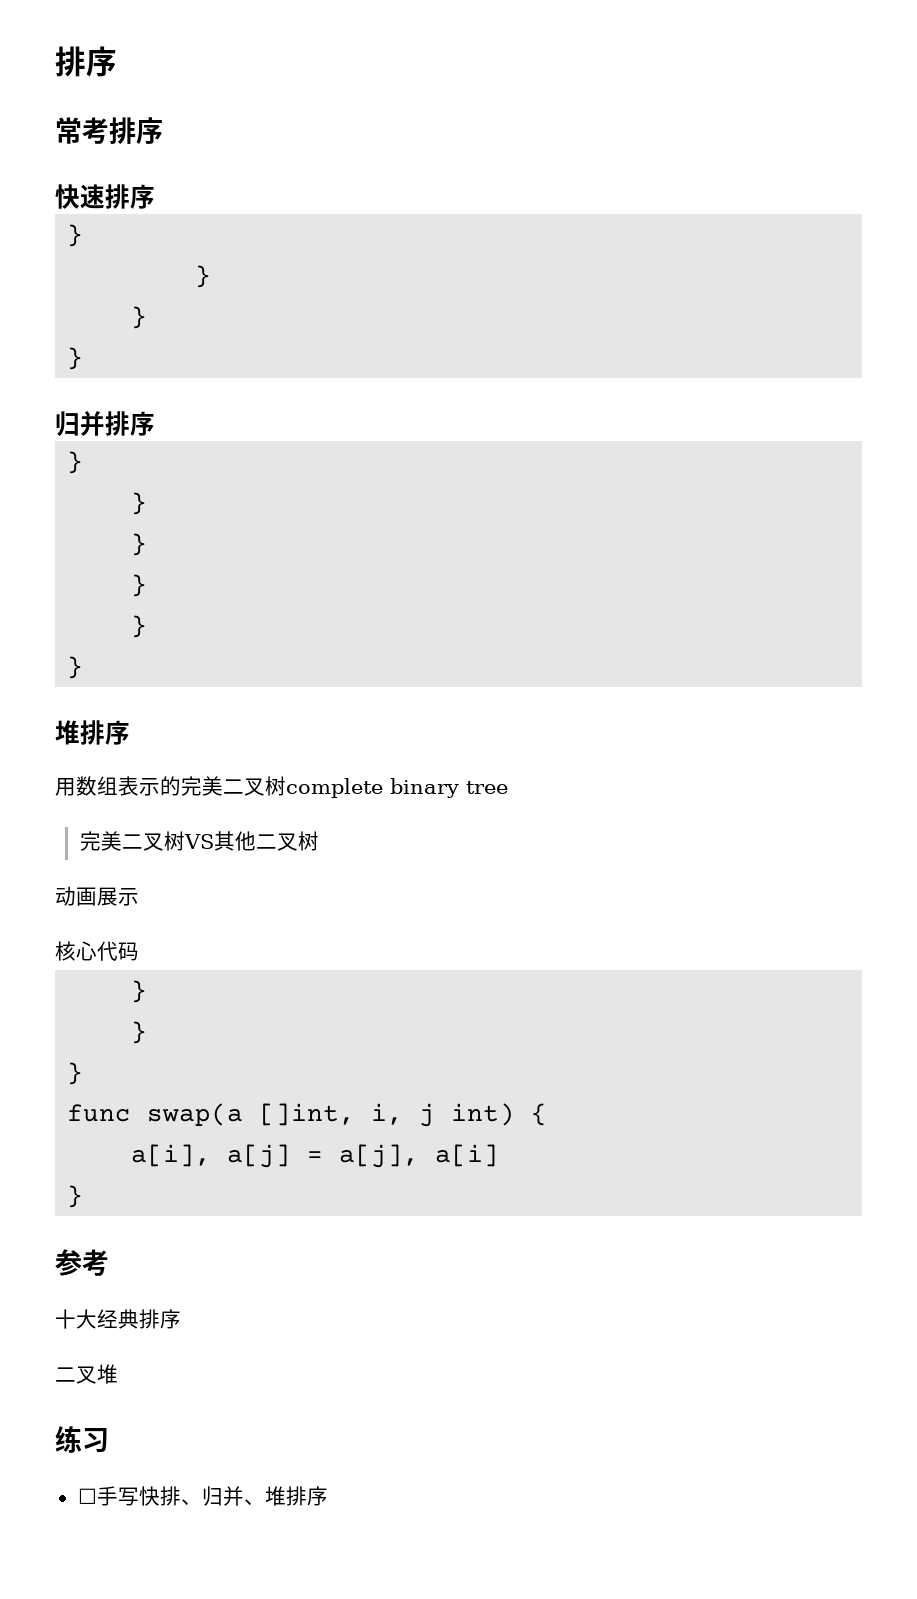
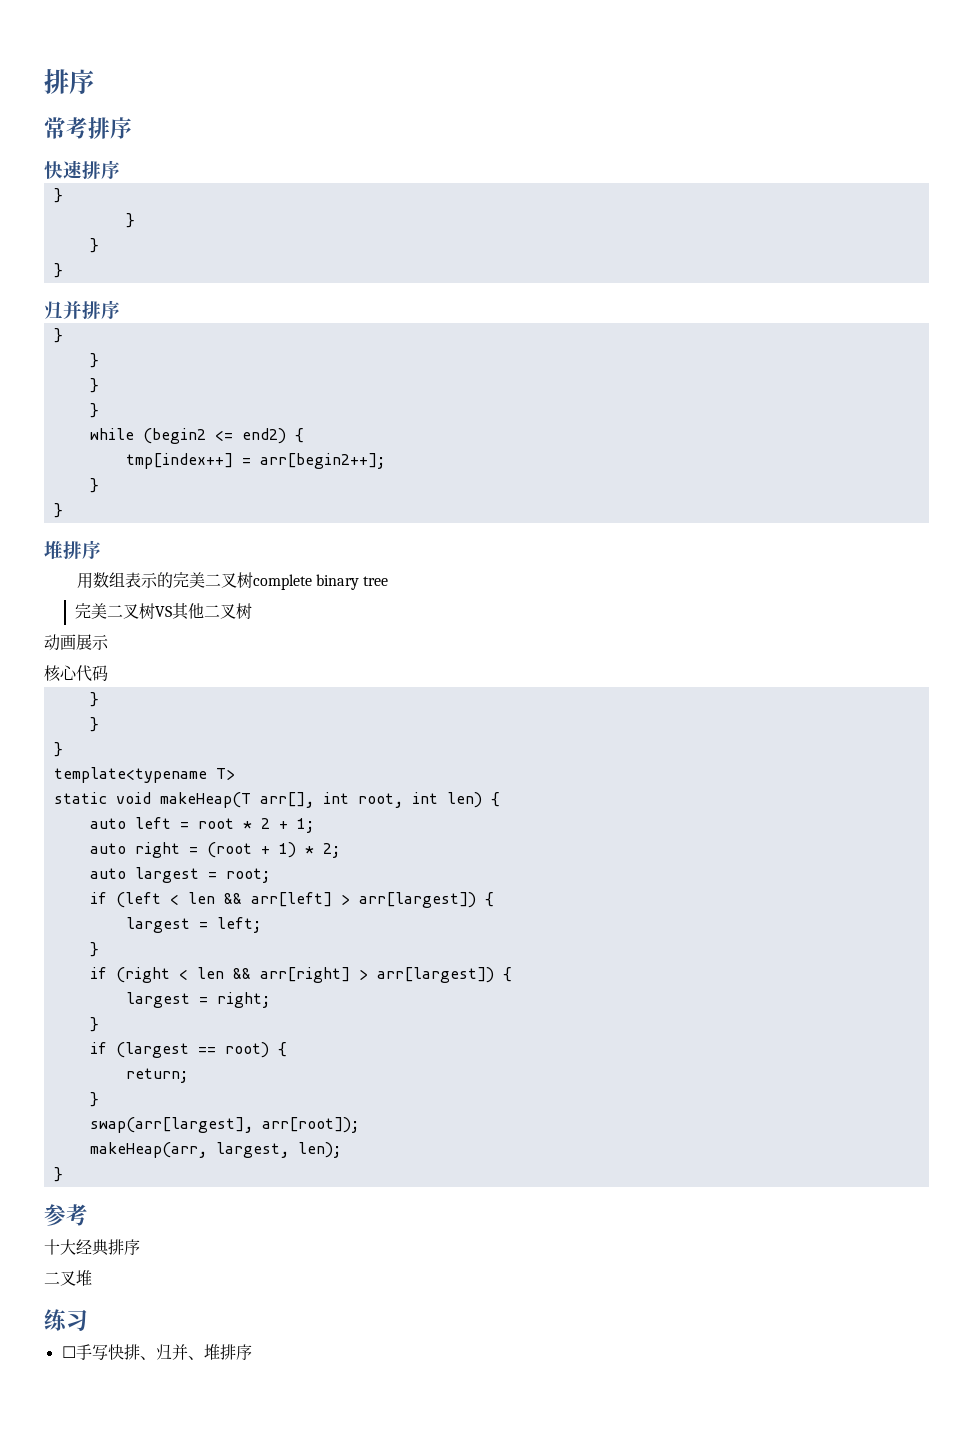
(148, 585) none -> [89,428,304,444] [125,453,385,469] // while (begin2 <= end2) { // tmp[index++] = arr[begin2++];
[67,1103,548,1127] [131,1144,500,1168] func swap(a []int, i, j int) { // a[i], a[j] = a[j], a[i] -> [53,767,235,783] [53,792,500,808] [89,817,314,833] [89,842,340,858] [89,867,270,883] [89,892,494,908] [125,917,261,933] [89,942,99,957] [89,967,512,983] [125,992,270,1008] [89,1017,99,1032] [89,1042,287,1058] [125,1068,188,1083] [89,1092,99,1107] [89,1117,359,1133] [89,1142,341,1158] template<typename T> // static void makeHeap(T arr[], int root, int len) { // auto left = root * 2 + 1; // auto right = (root + 1) * 2; // auto largest = root; // if (left < len && arr[left] > arr[largest]) { // largest = left; // } // if (right < len && arr[right] > arr[largest]) { // largest = right; // } // if (largest == root) { // return; // } // swap(arr[largest], arr[root]); // makeHeap(arr, largest, len);

